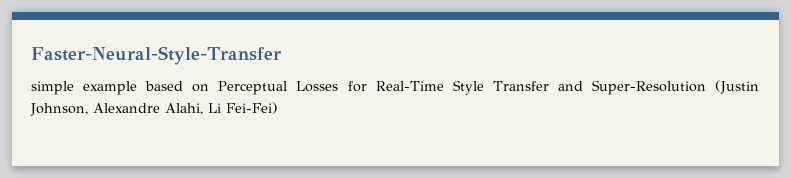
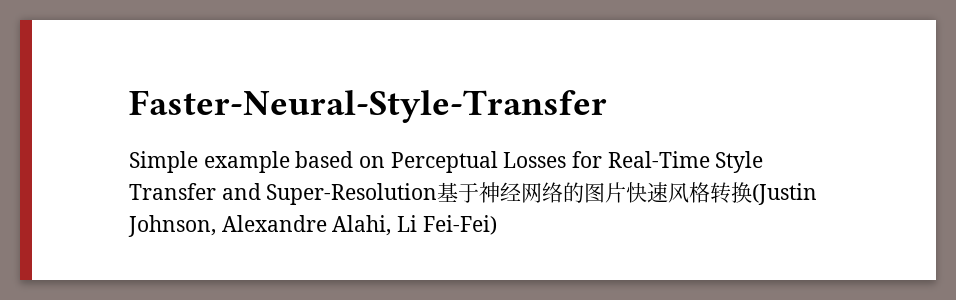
[31,81,74,95] simple -> [129,151,198,173] Simple
(706, 87) none -> [437,182,753,204] 基于神经网络的图片快速风格转换

